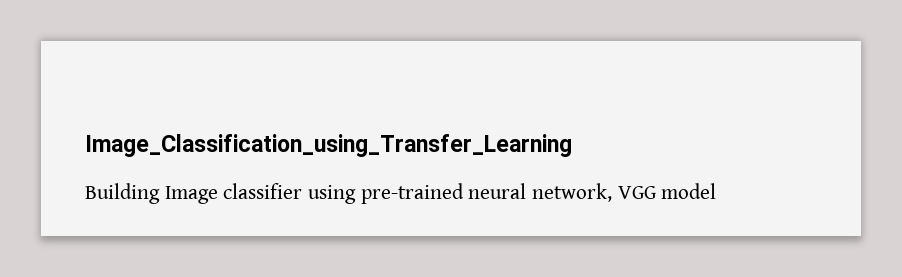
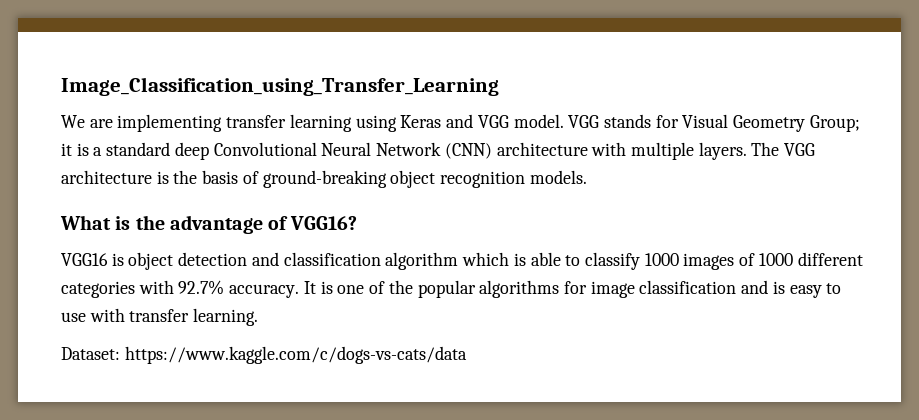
[85,183,717,204] Building Image classifier using pre-trained neural network, VGG model -> [61,114,860,132] [61,142,816,160] [61,170,587,188] [60,215,358,234] [61,252,863,270] [61,280,842,298] [61,308,259,326] [61,346,467,364] We are implementing transfer learning using Keras and VGG model. VGG stands for Visual Geometry Group; it is a standard deep Convolutional Neural Network (CNN) architecture with multiple layers. The VGG architecture is the basis of ground-breaking object recognition models. // What is the advantage of VGG16? // VGG16 is object detection and classification algorithm which is able to classify 1000 images of 1000 different categories with 92.7% accuracy. It is one of the popular algorithms for image classification and is easy to use with transfer learning. // Dataset: https://www.kaggle.com/c/dogs-vs-cats/data

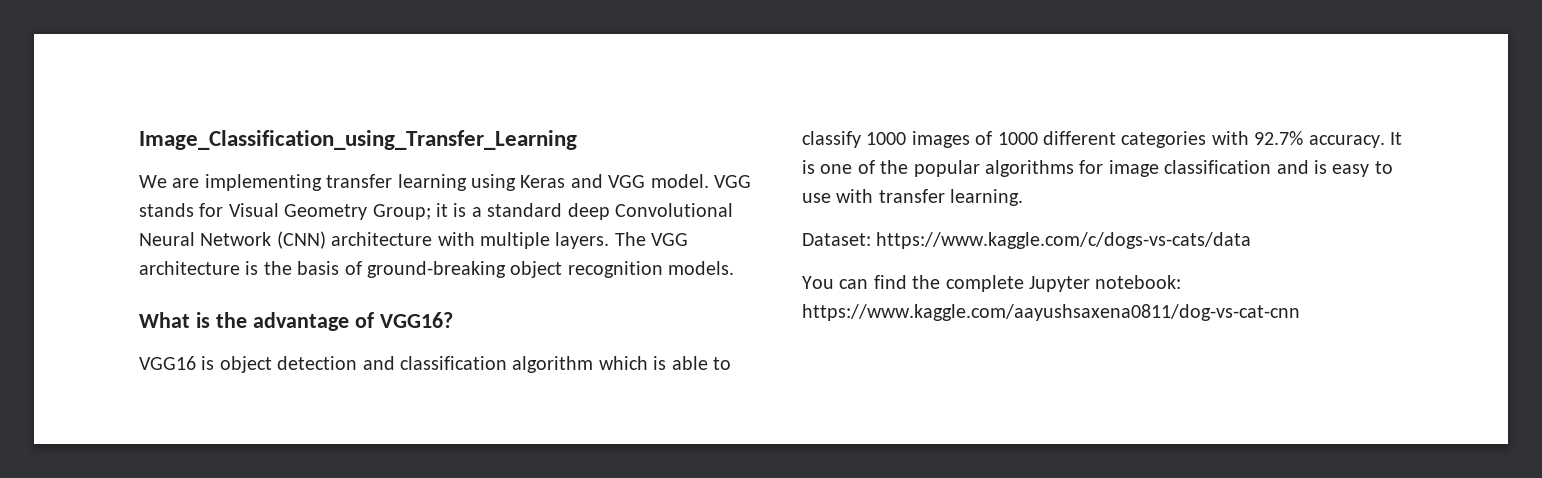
(467, 355) none -> [802,275,1182,292] [802,304,1300,321] // You can find the complete Jupyter notebook: https://www.kaggle.com/aayushsaxena0811/dog-vs-cat-cnn

